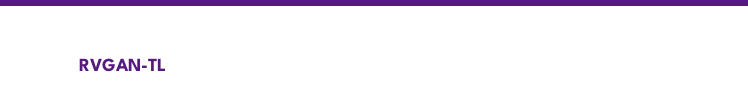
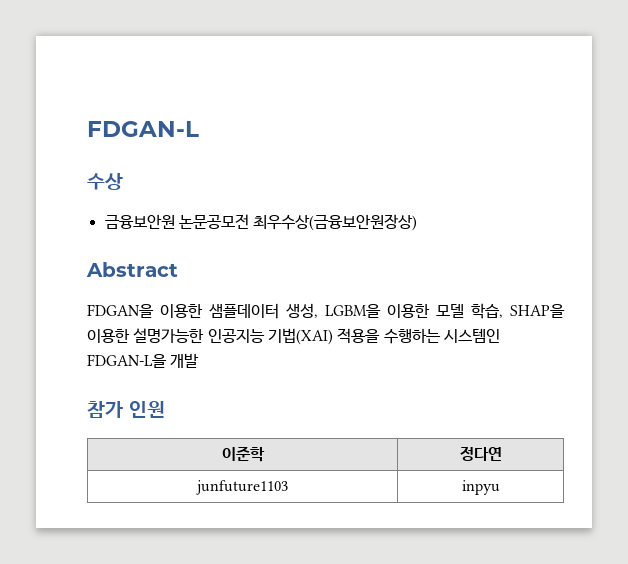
[79,58,166,72] RVGAN-TL -> [87,121,199,137] [87,173,123,190] [104,214,418,231] [86,262,178,277] [87,303,565,319] [87,328,500,345] [87,353,200,368] [87,401,165,418] [221,446,265,462] [459,446,502,461] [196,480,288,495] [461,480,500,495] FDGAN-L // 수상 // 금융보안원 논문공모전 최우수상(금융보안원장상) // Abstract // FDGAN을 이용한 샘플데이터 생성, LGBM을 이용한 모델 학습, SHAP을 이용한 설명가능한 인공지능 기법(XAI) 적용을 수행하는 시스템인 FDGAN-L을 개발 // 참가 인원 // 이준학 | 정다연 // junfuture1103 | inpyu

